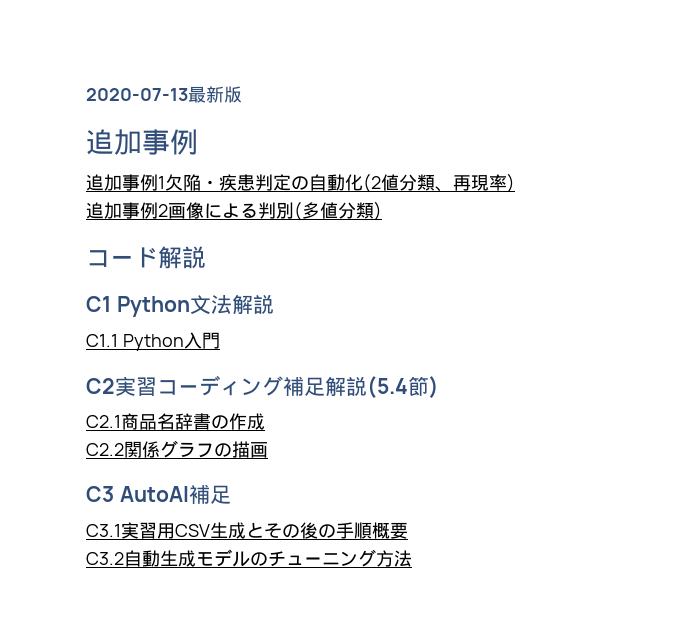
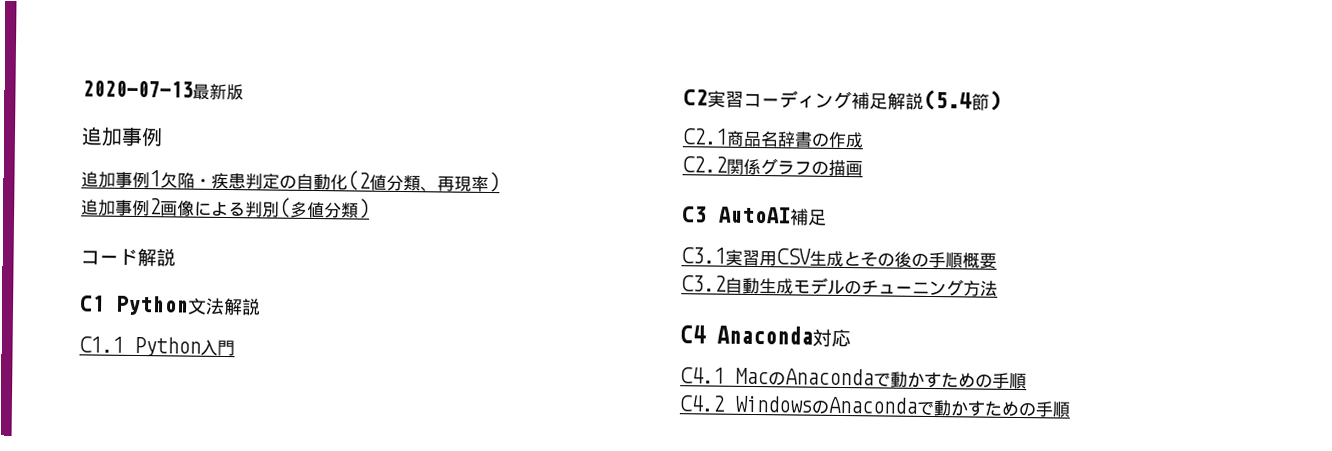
(412, 558) none -> [680,325,851,348] [680,367,1027,390] [679,395,1071,418] // C4 Anaconda対応 // C4.1 MacのAnacondaで動かすための手順 // C4.2 WindowsのAnacondaで動かすための手順

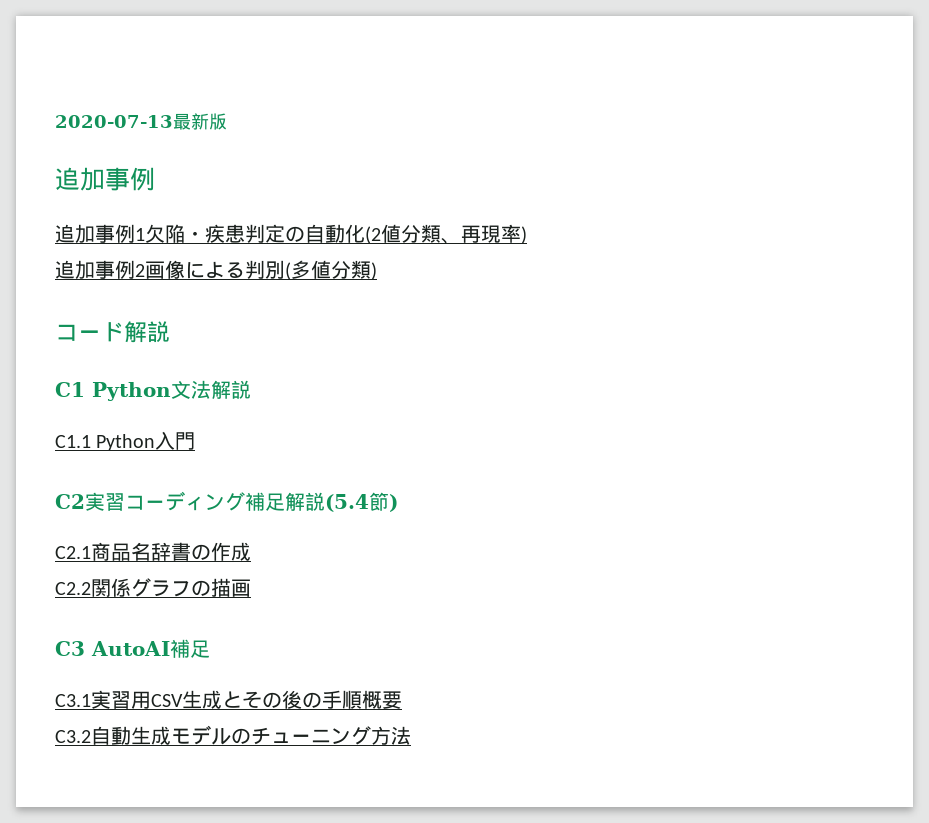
[680,325,851,348] [680,367,1027,390] [679,395,1071,418] // C4 Anaconda対応 // C4.1 MacのAnacondaで動かすための手順 // C4.2 WindowsのAnacondaで動かすための手順 -> (411, 735) none

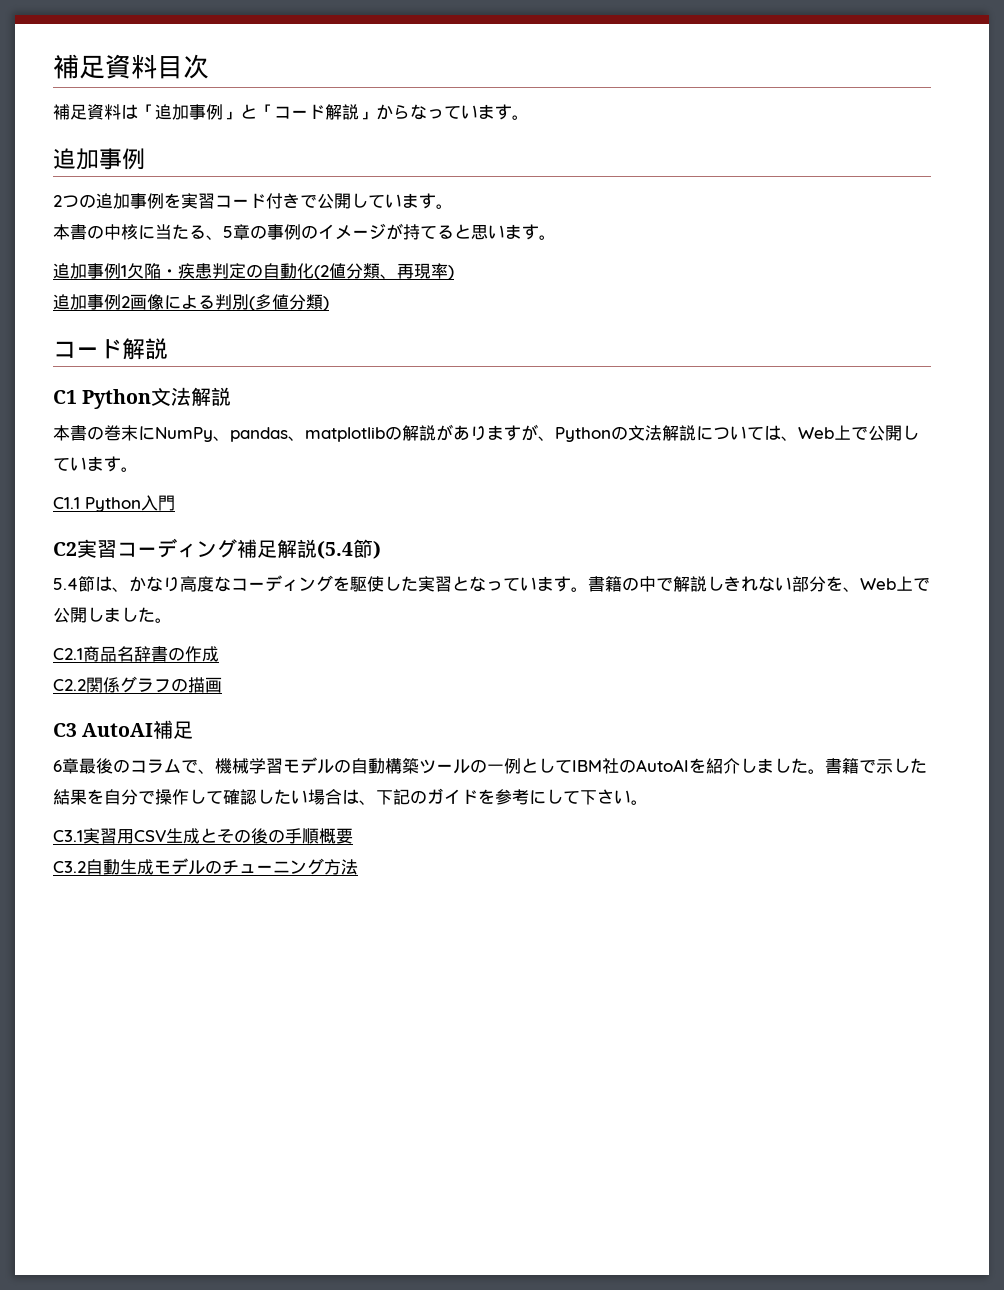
[55,113,227,130] [55,167,155,191] 2020-07-13最新版 // 追加事例 -> [53,54,209,79] [53,104,529,120] [53,148,145,170] [53,193,453,209] [53,223,556,240] 補足資料目次 // 補足資料は「追加事例」と「コード解説」からなっています。 // 追加事例 // 2つの追加事例を実習コード付きで公開しています。 // 本書の中核に当たる、5章の事例のイメージが持てると思います。
(251, 389) none -> [53,424,919,442] [53,456,138,472] // 本書の巻末にNumPy、pandas、matplotlibの解説がありますが、Pythonの文法解説については、Web上で公開しています。
(398, 503) none -> [53,575,930,592] [53,607,172,623] // 5.4節は、かなり高度なコーディングを駆使した実習となっています。書籍の中で解説しきれない部分を、Web上で公開しました。
(210, 649) none -> [53,757,927,774] [53,788,648,805] // 6章最後のコラムで、機械学習モデルの自動構築ツールの一例としてIBM社のAutoAIを紹介しました。書籍で示した結果を自分で操作して確認したい場合は、下記のガイドを参考にして下さい。

